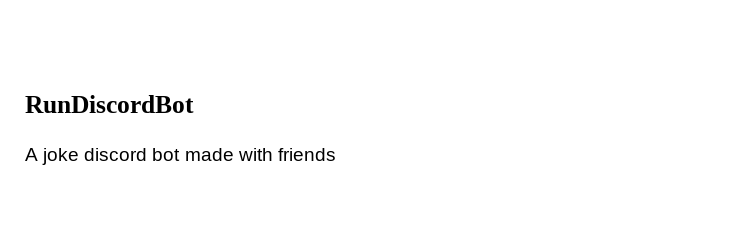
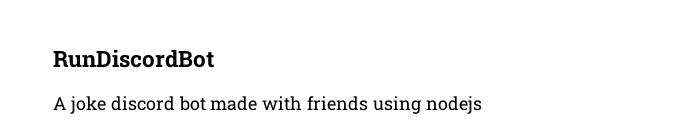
(336, 154) none -> [373,96,482,114] using nodejs

